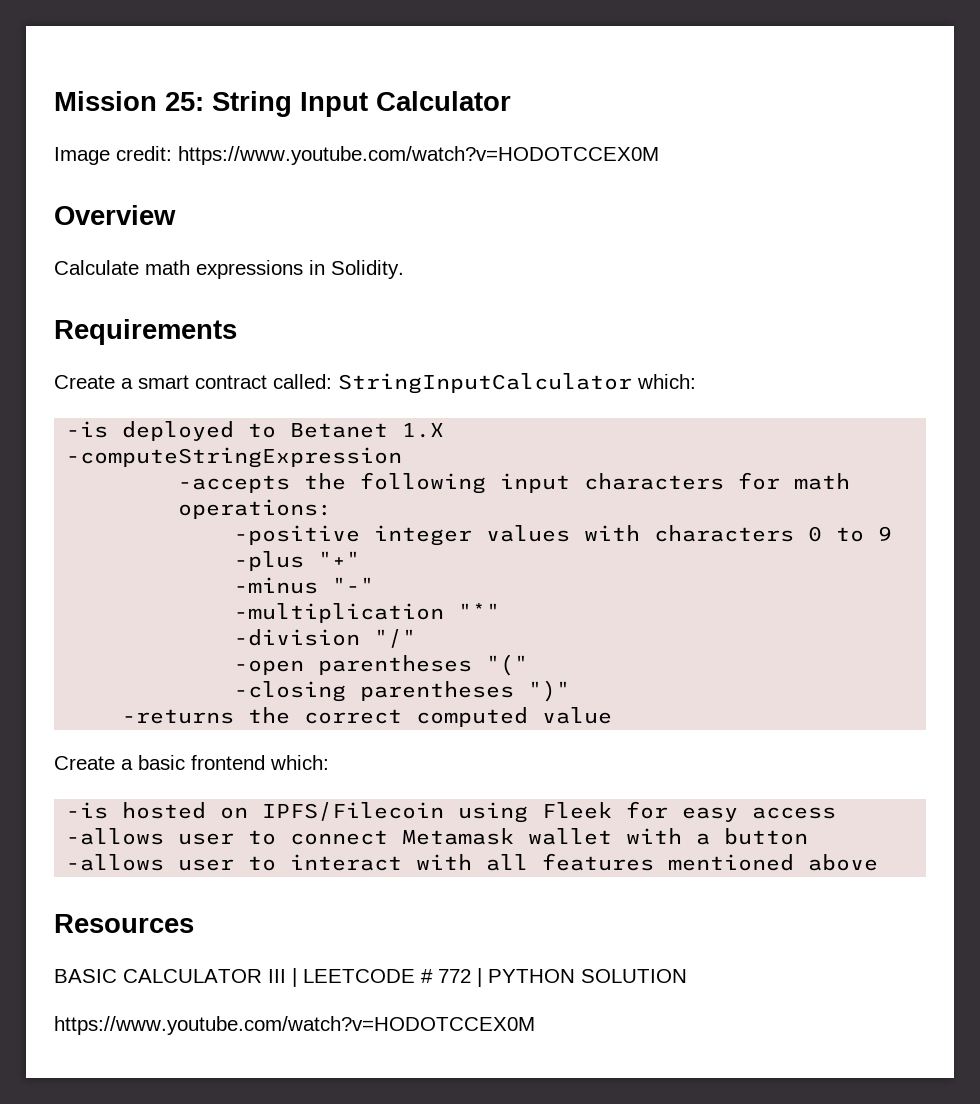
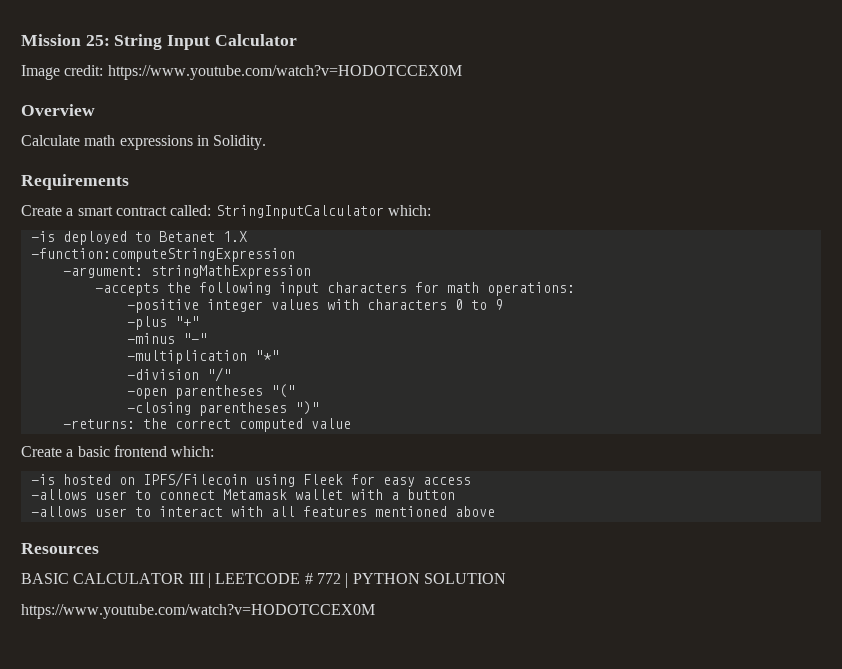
[66,447,403,468] -computeStringExpression -> [30,248,295,262] [62,265,311,279] -function:computeStringExpression // -argument: stringMathExpression
[122,709,235,724] -returns -> [62,419,135,429] -returns:

